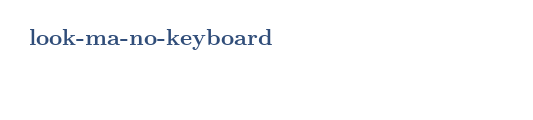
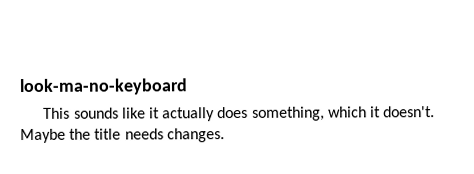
(273, 39) none -> [43,106,436,122] [20,128,225,144] // This sounds like it actually does something, which it doesn't. Maybe the title needs changes.

